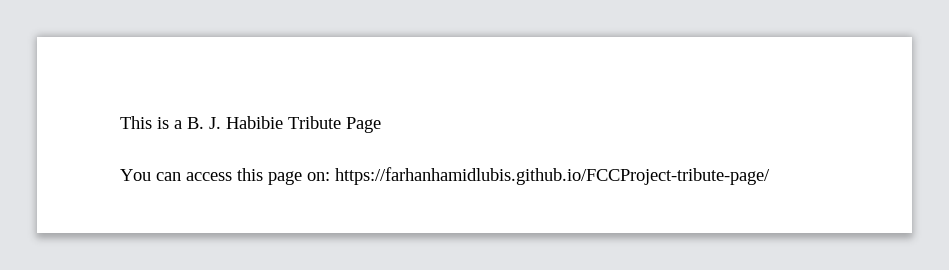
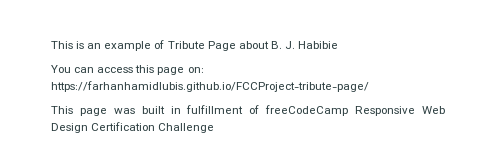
[174,120,182,129] a -> [87,40,269,51] an example of Tribute Page about
[288,116,381,133] Tribute Page -> (339, 45) none
(770, 176) none -> [51,105,445,116] [51,122,215,133] // This page was built in fulfillment of freeCodeCamp Responsive Web Design Certification Challenge

